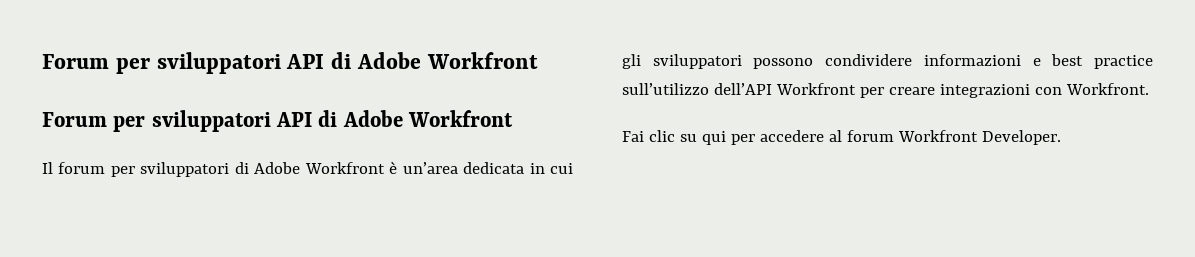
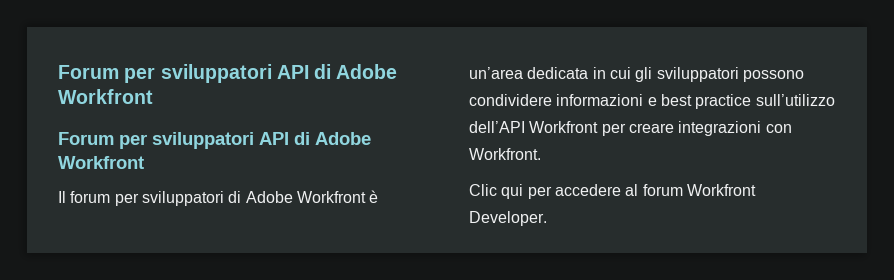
[622,130,697,142] Fai clic su -> [469,184,497,196] Clic

